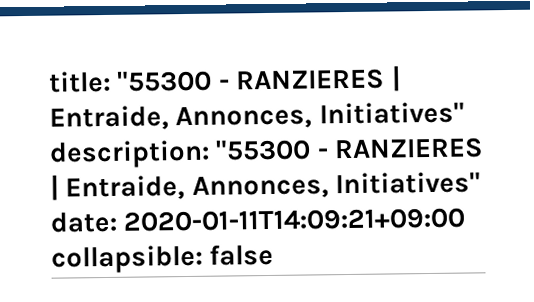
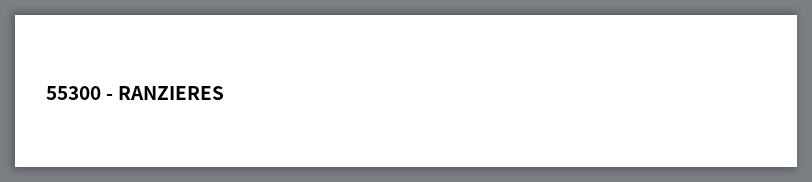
[49,65,401,93] [49,101,465,131] [49,137,485,169] [50,171,482,201] [50,207,466,233] [51,243,275,274] title: "55300 - RANZIERES | Entraide, Annonces, Initiatives" description: "55300 - RANZIERES | Entraide, Annonces, Initiatives" date: 2020-01-11T14:09:21+09:00 collapsible: false -> [46,86,225,100] 55300 - RANZIERES

